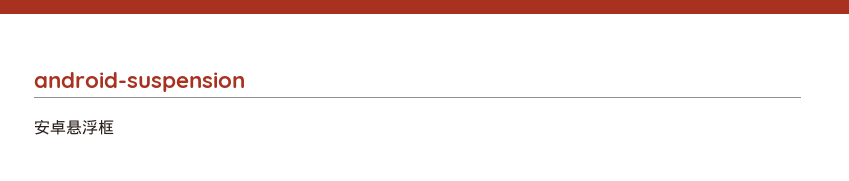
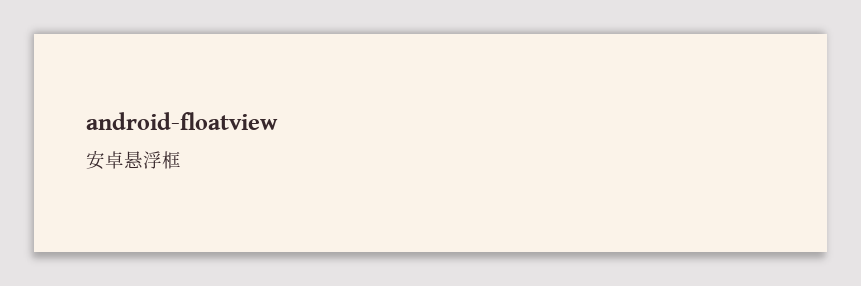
[34,72,245,92] android-suspension -> [86,112,278,130] android-floatview

